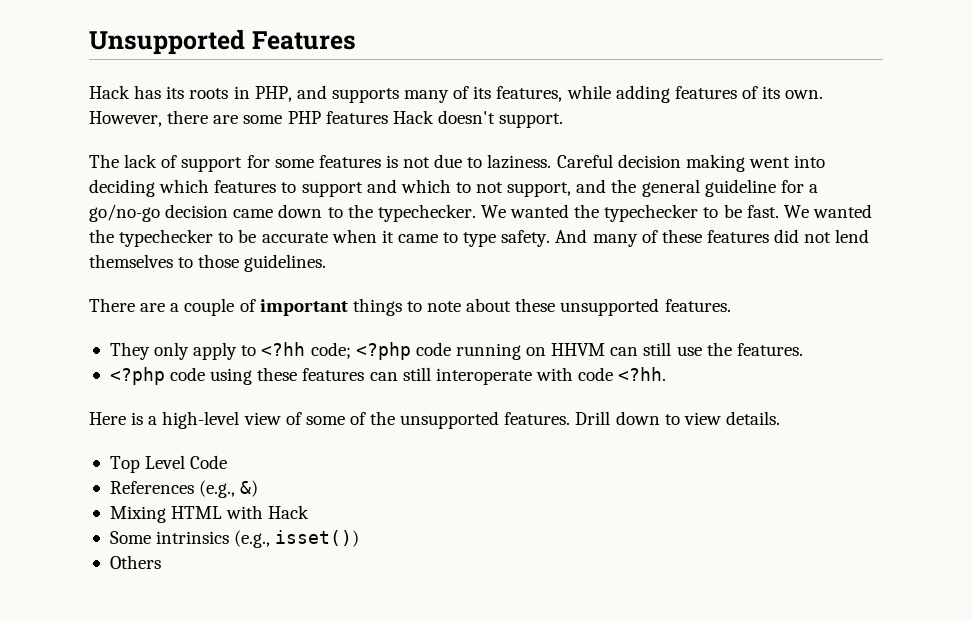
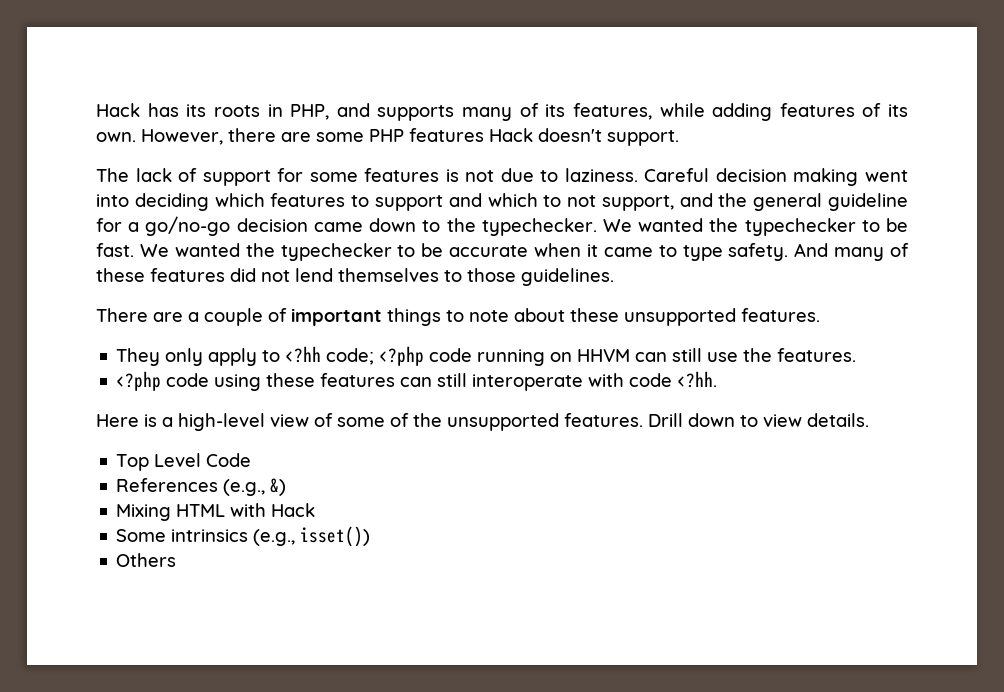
[89,29,356,55] Unsupported Features // -> (96, 110) none

